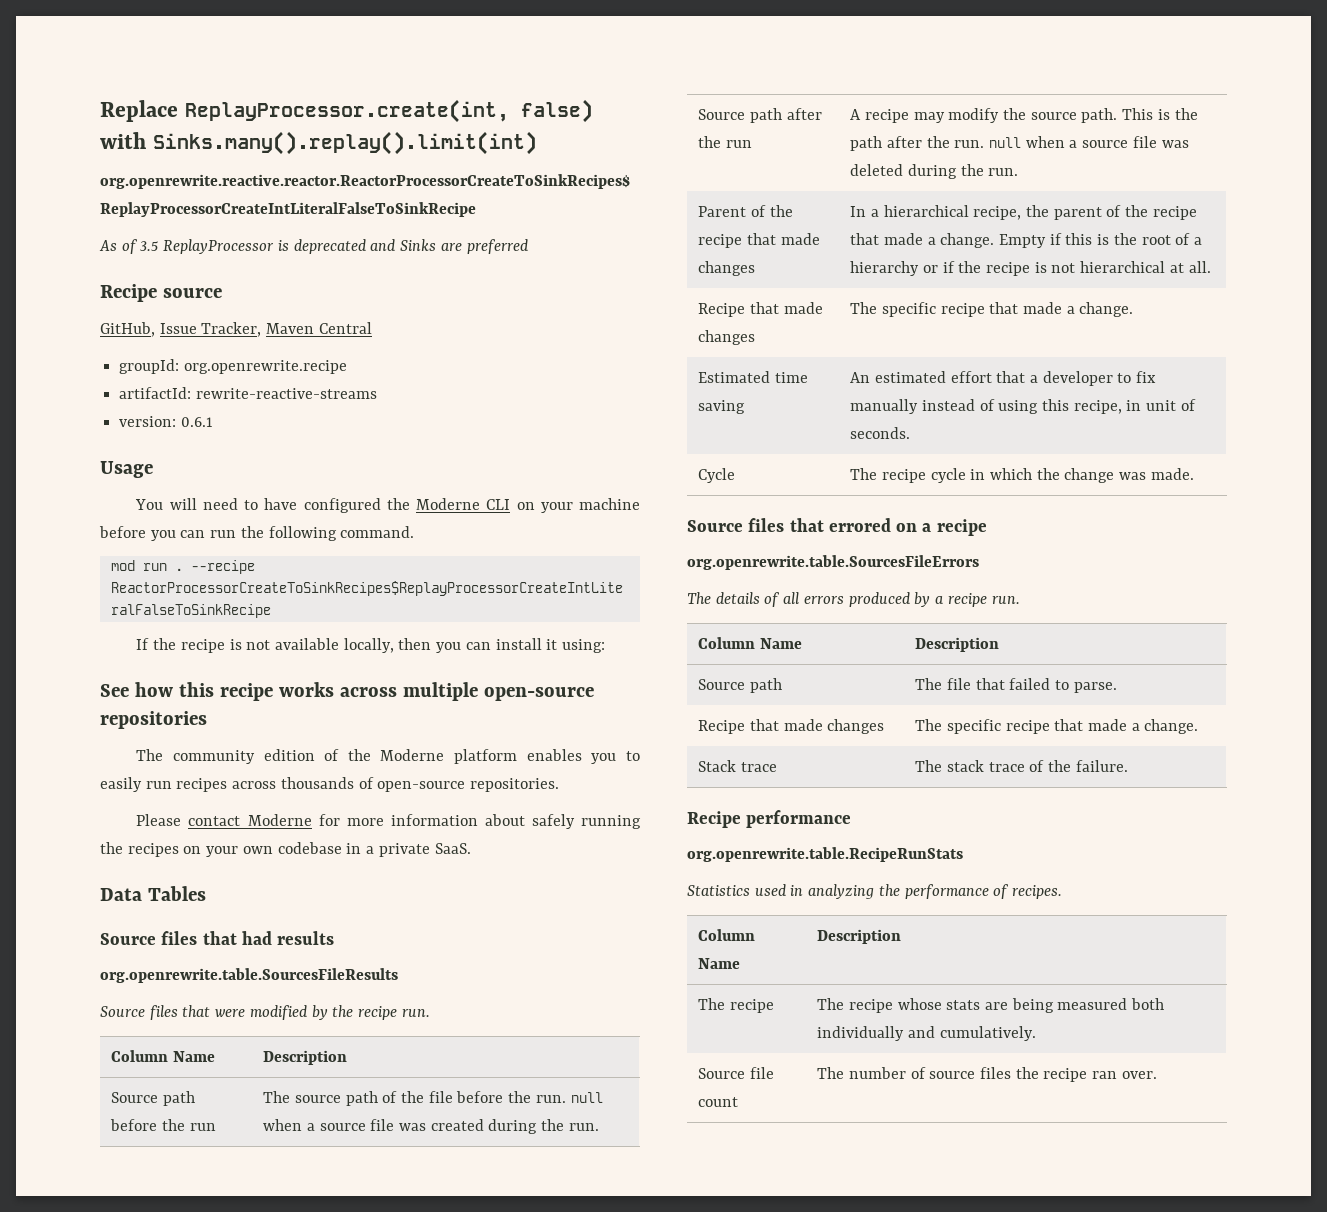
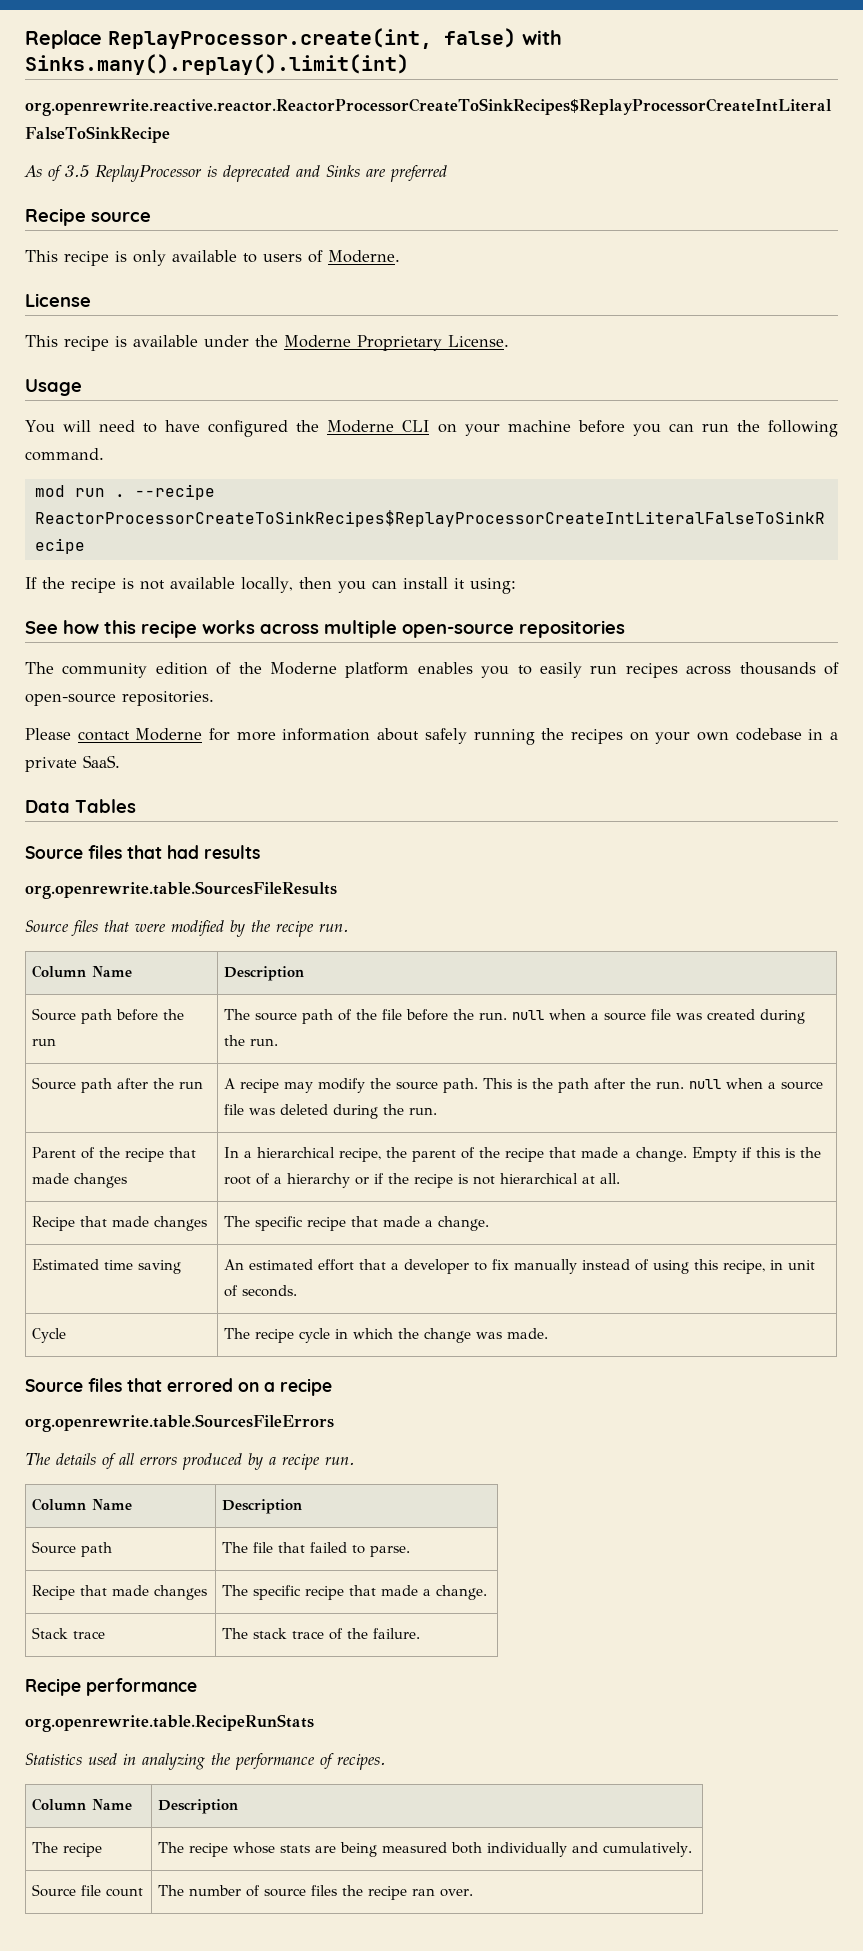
[100,322,372,337] [119,359,347,374] [119,387,377,399] [119,416,213,427] GitHub, Issue Tracker, Maven Central // groupId: org.openrewrite.recipe // artifactId: rewrite-reactive-streams // version: 0.6.1 -> [25,250,400,266] [25,293,91,307] [25,335,509,351] This recipe is only available to users of Moderne. // License // This recipe is available under the Moderne Proprietary License.

